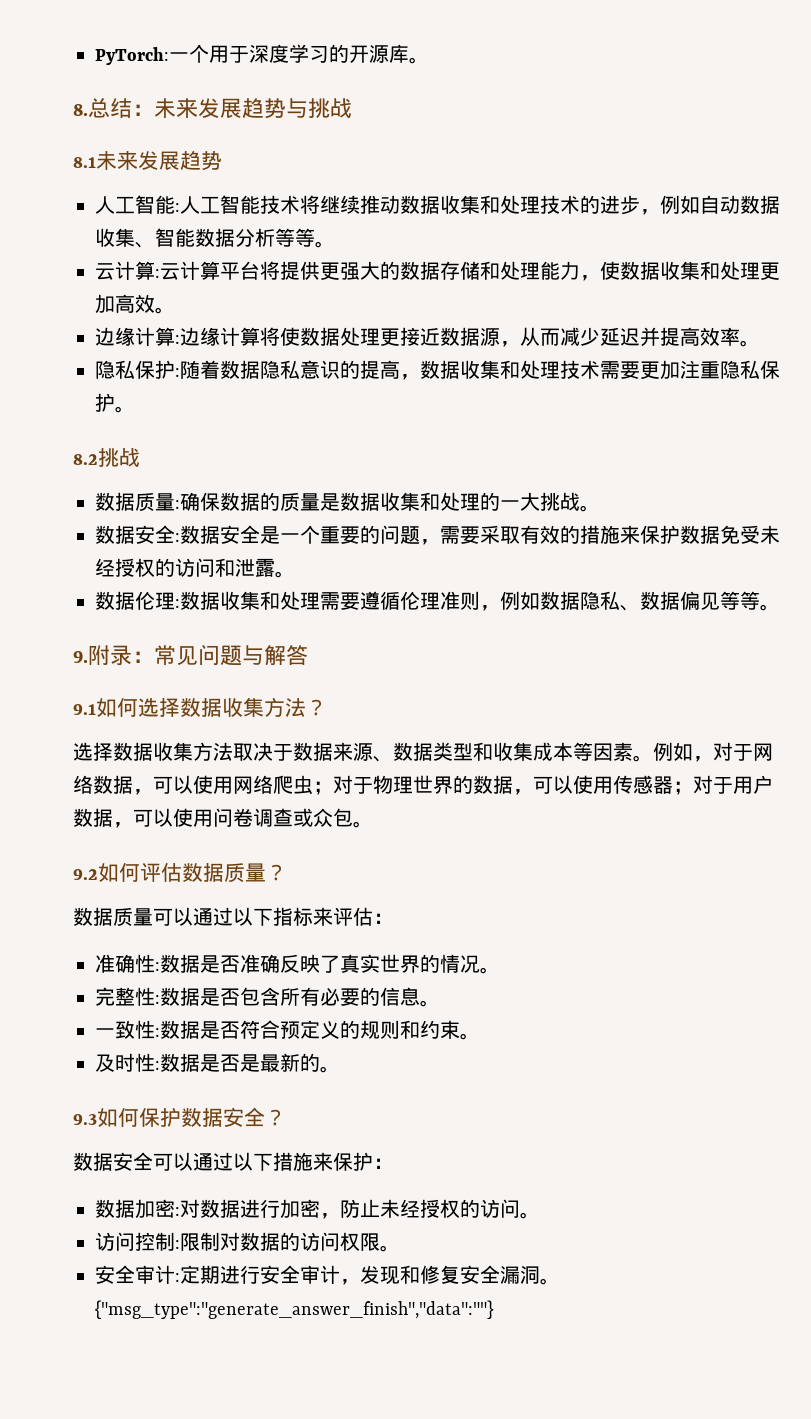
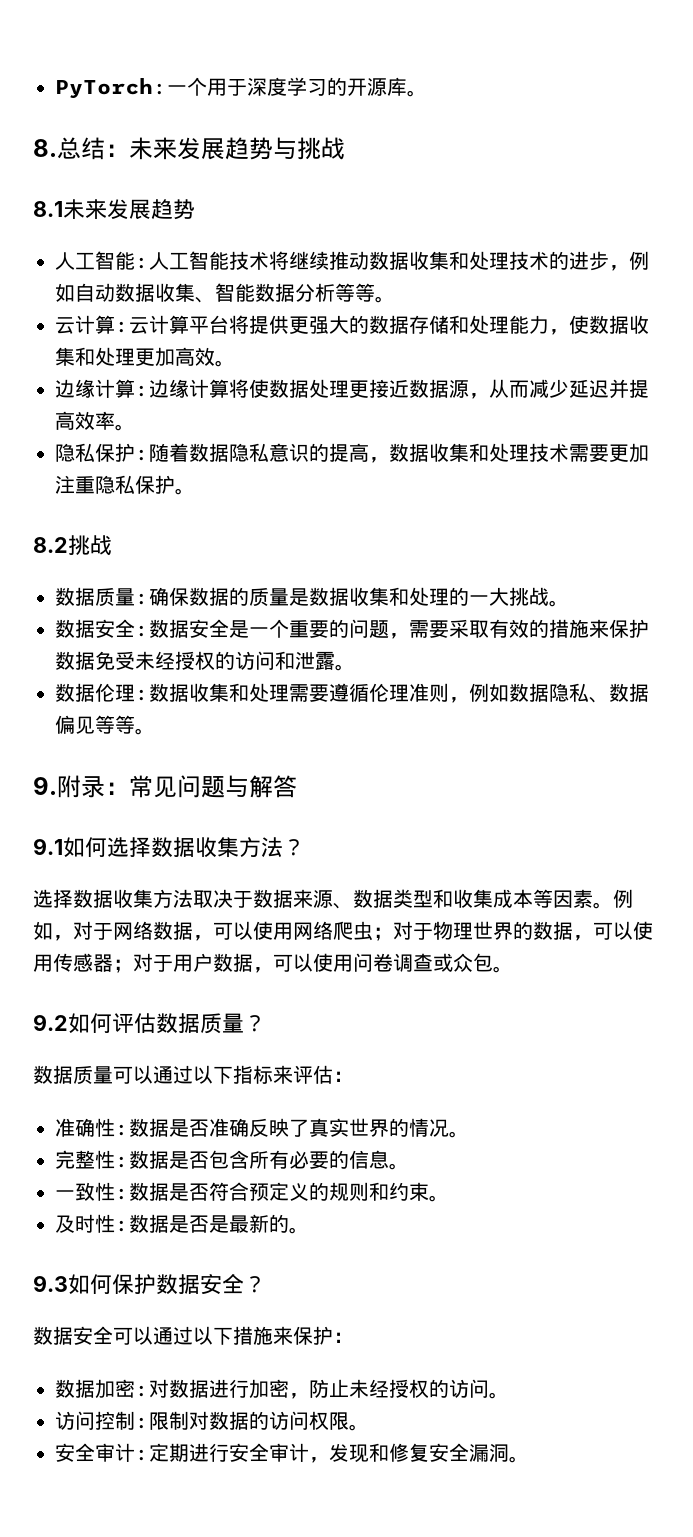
[95,1300,494,1319] {"msg_type":"generate_answer_finish","data":""} -> (529, 1459) none

